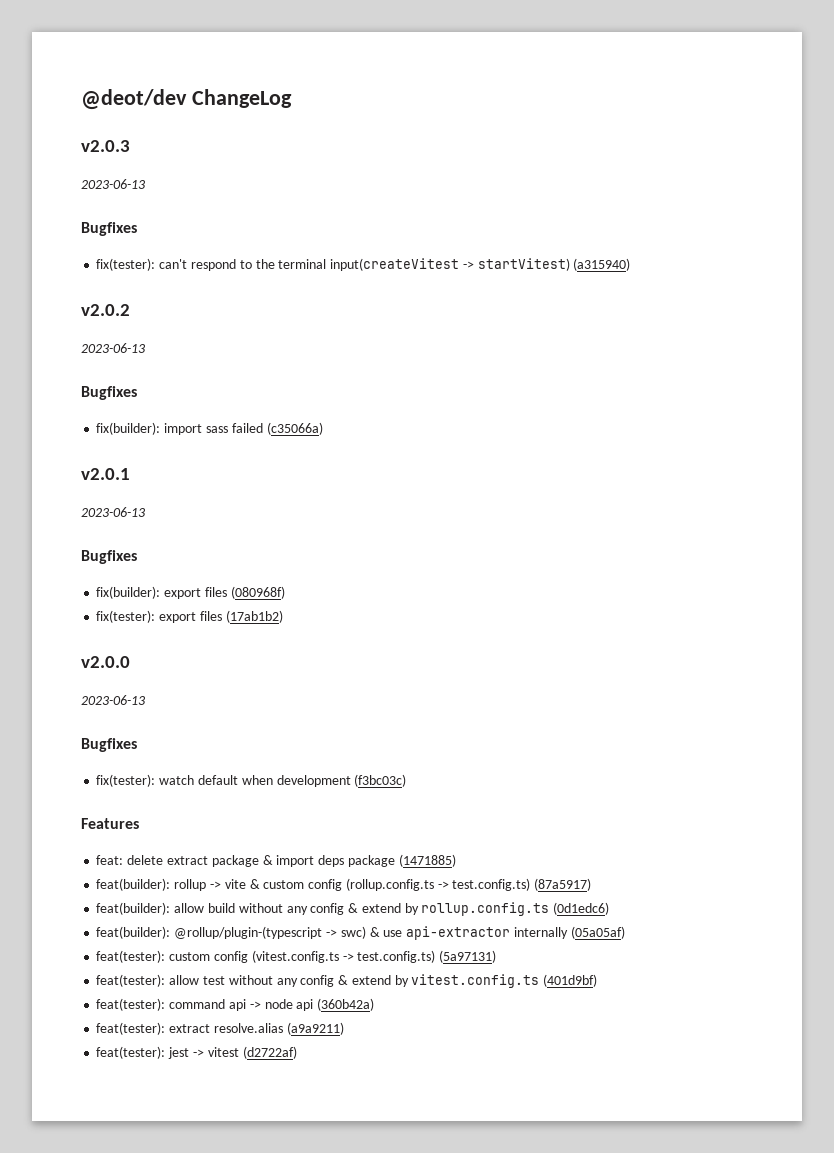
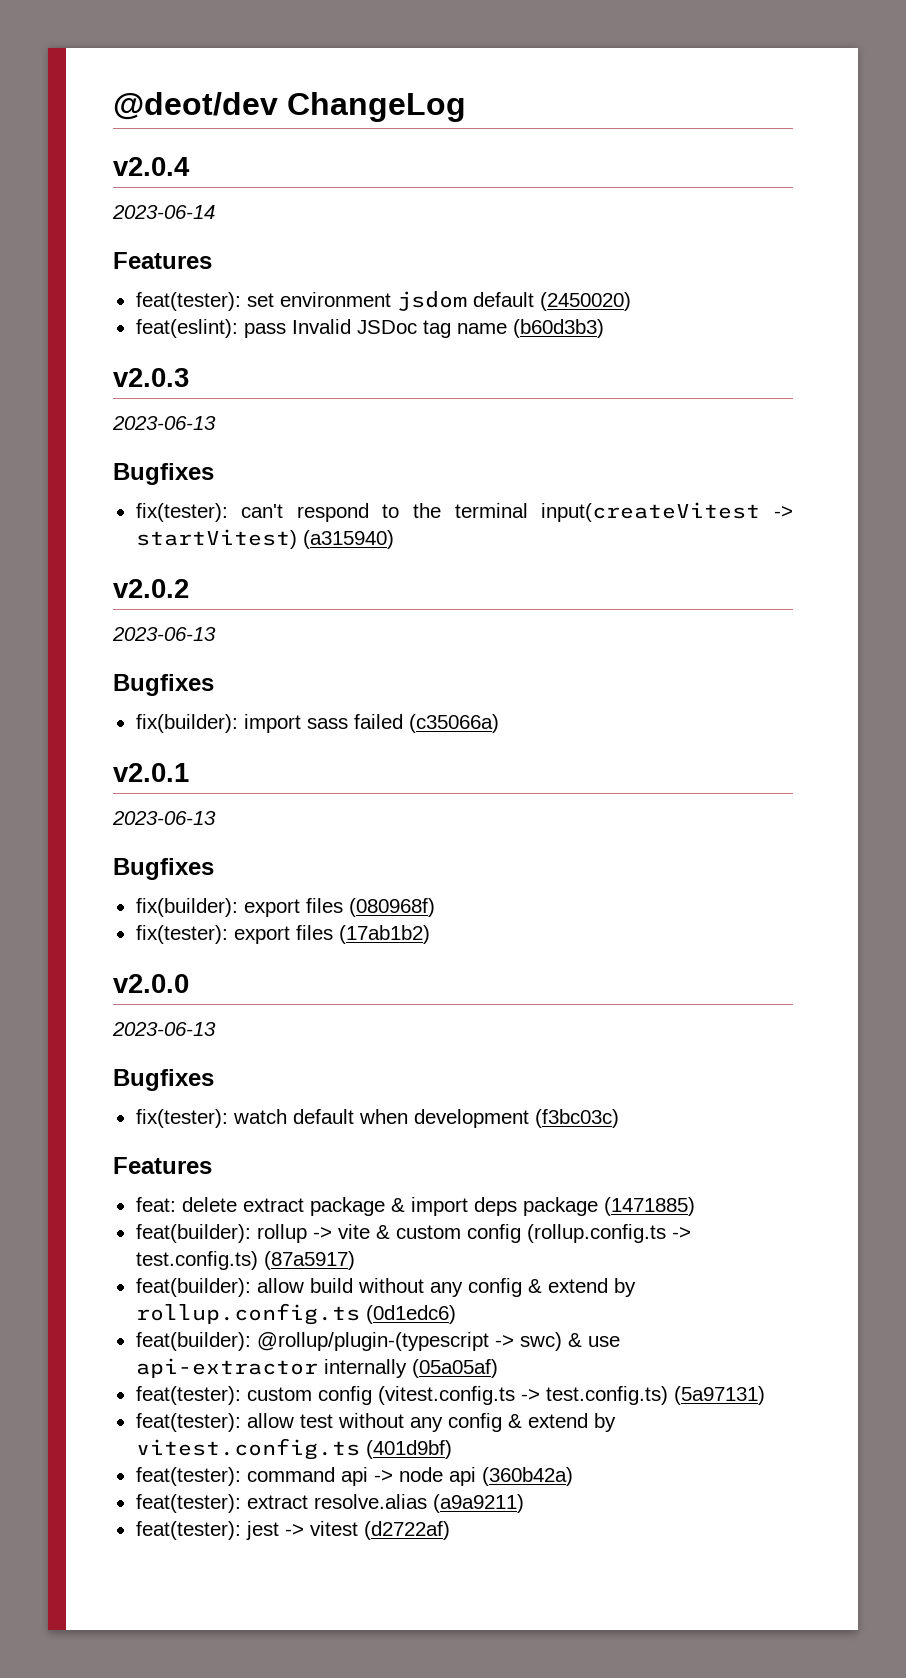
(292, 98) none -> [113,157,190,176] [112,205,215,219] [113,252,212,269] [135,291,631,311] [135,319,604,338] // v2.0.4 // 2023-06-14 // Features // feat(tester): set environment jsdom default (2450020) // feat(eslint): pass Invalid JSDoc tag name (b60d3b3)

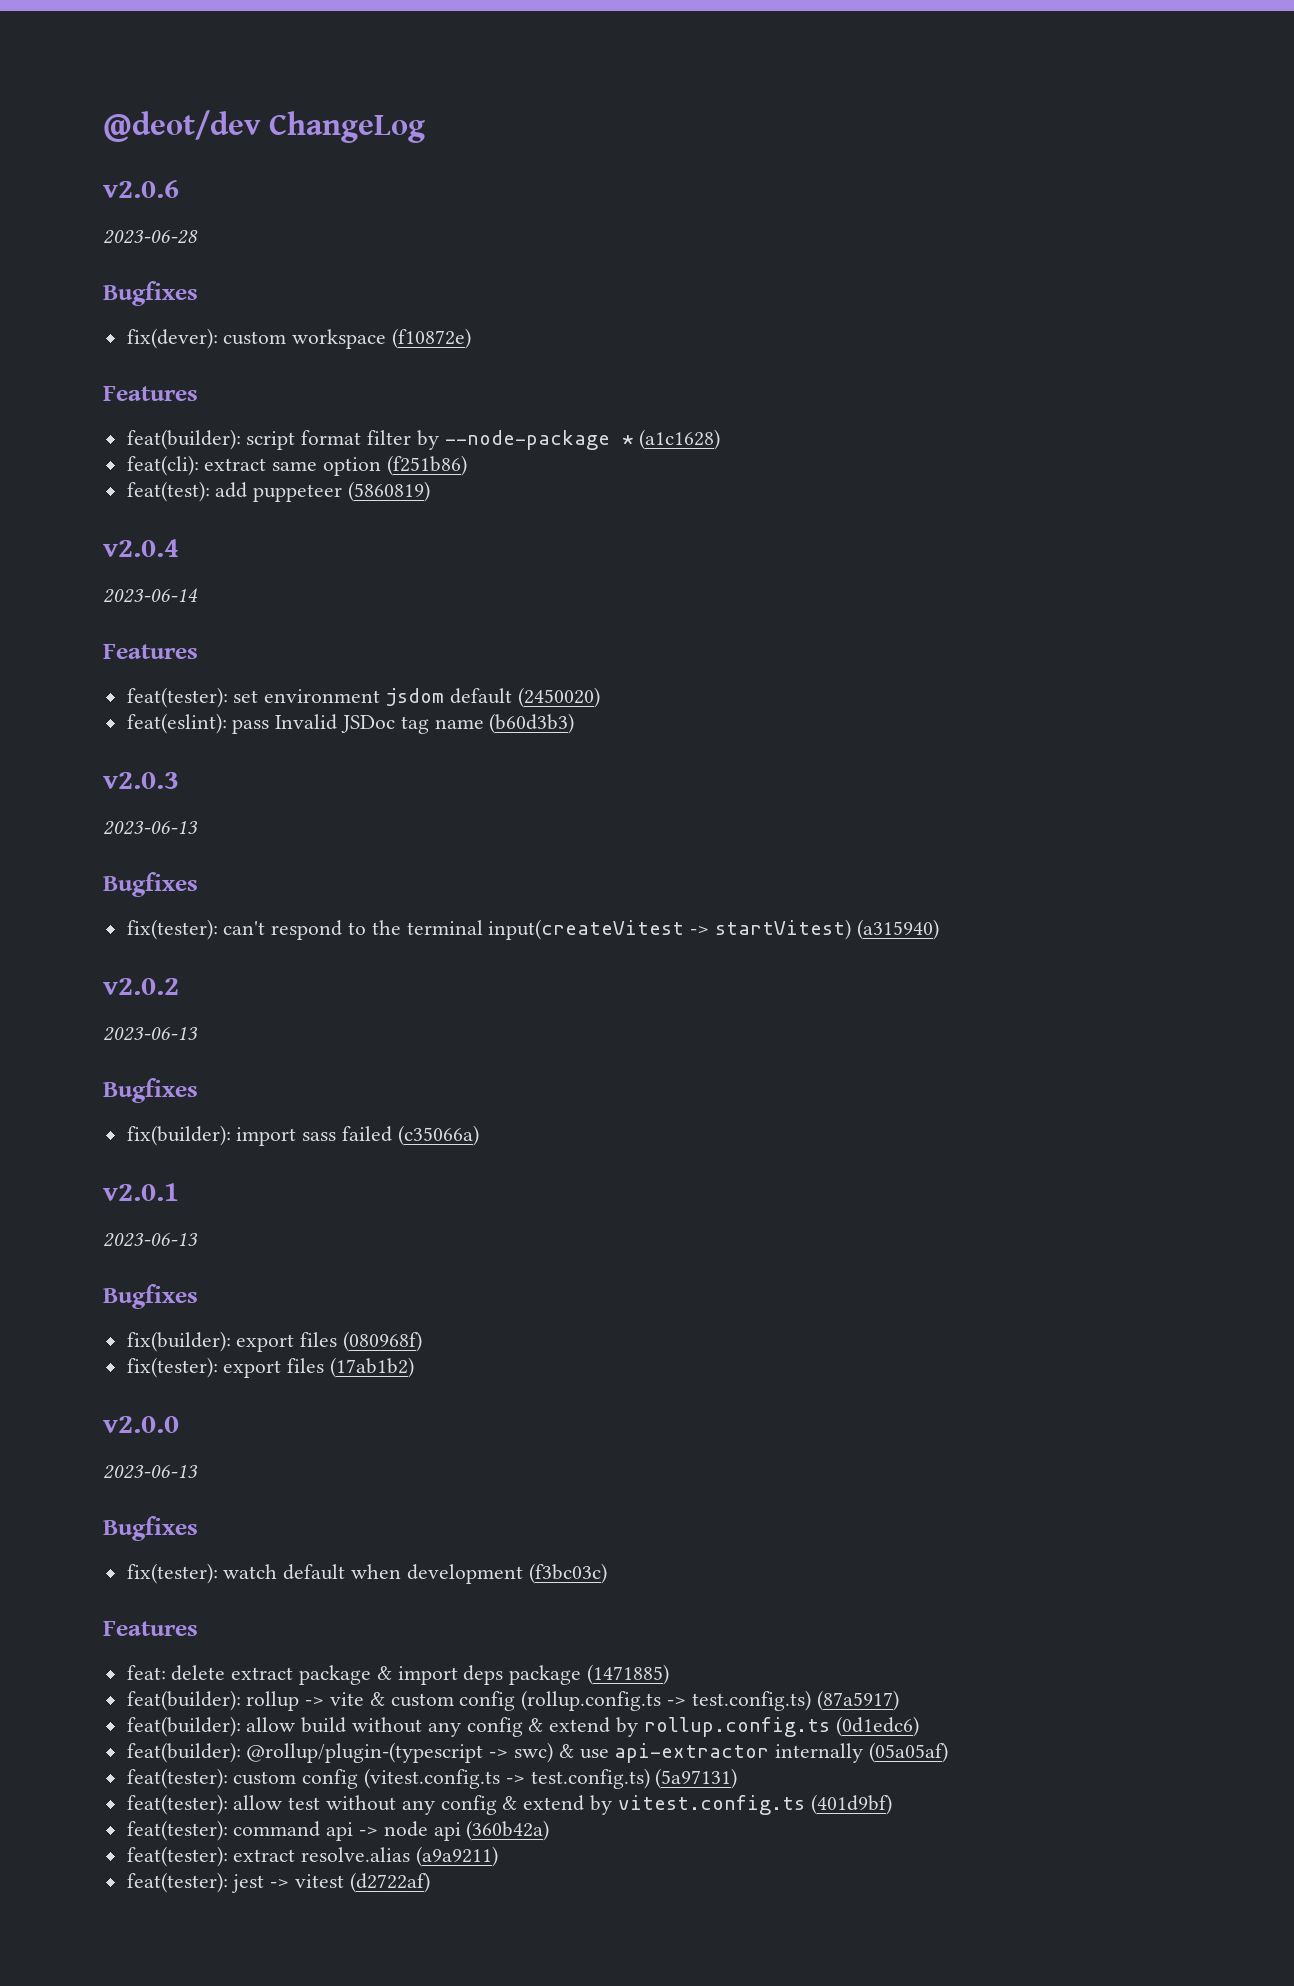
(466, 107) none -> [103,180,179,198] [103,229,198,244] [103,281,198,306] [126,328,472,349] [103,386,198,401] [126,429,721,450] [126,455,467,476] [126,481,431,502] // v2.0.6 // 2023-06-28 // Bugfixes // fix(dever): custom workspace (f10872e) // Features // feat(builder): script format filter by --node-package * (a1c1628) // feat(cli): extract same option (f251b86) // feat(test): add puppeteer (5860819)

